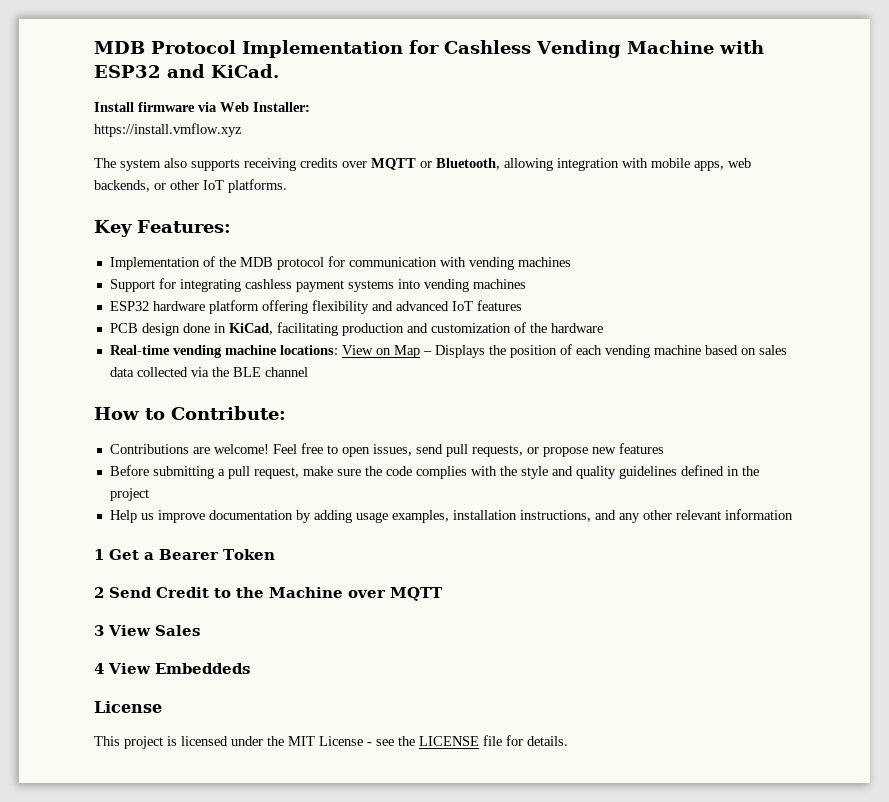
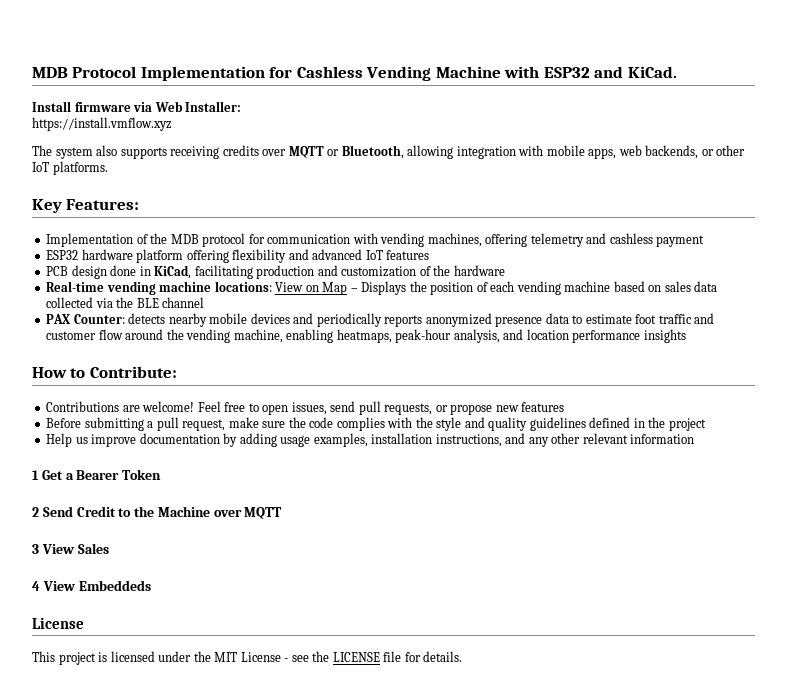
[517,257,571,267] [109,278,526,292] machines // Support for integrating cashless payment systems into vending machines -> [427,233,705,247] machines, offering telemetry and cashless payment
(308, 372) none -> [46,313,715,327] [46,329,686,343] // PAX Counter: detects nearby mobile devices and periodically reports anonymized presence data to estimate foot traffic and customer flow around the vending machine, enabling heatmaps, peak-hour analysis, and location performance insights

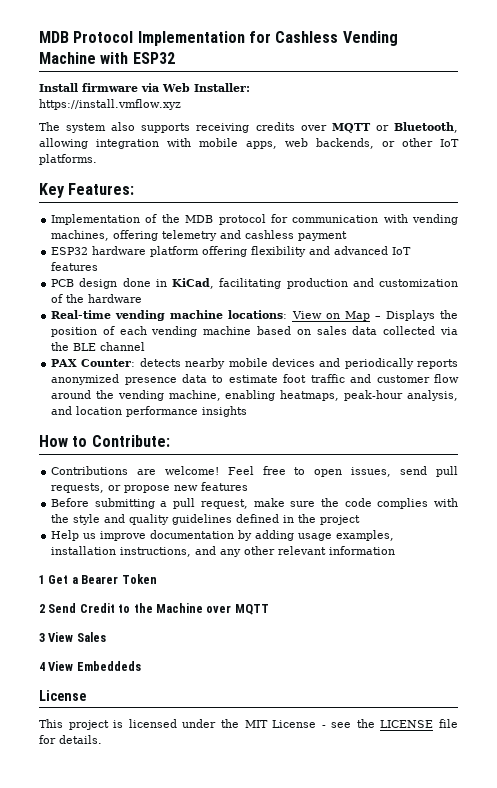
[594,66,677,78] and KiCad. -> (175, 58) none

